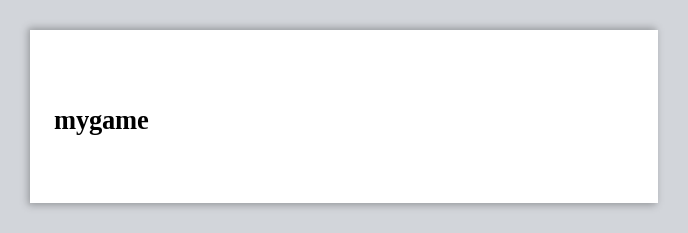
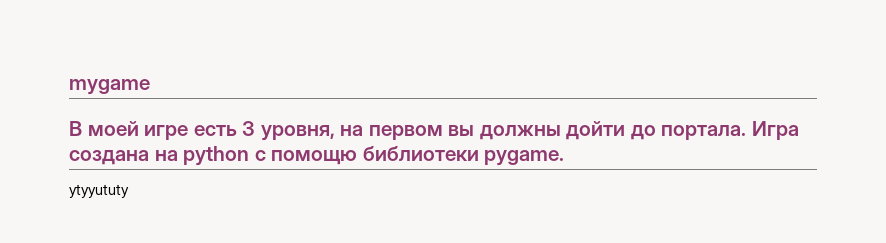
(149, 124) none -> [69,121,799,141] [69,146,565,166] [69,184,129,198] // В моей игре есть 3 уровня, на первом вы должны дойти до портала. Игра создана на python с помощю библиотеки pygame. // ytyyututy

